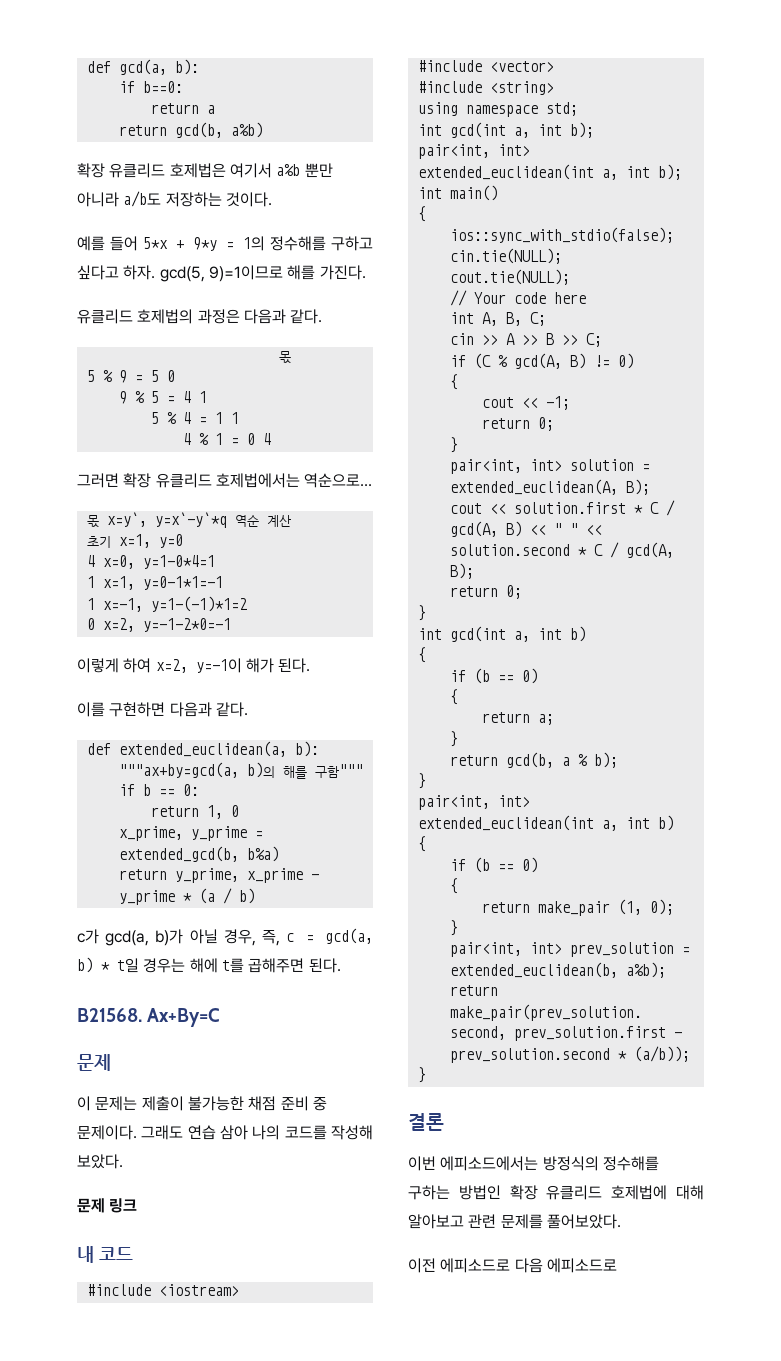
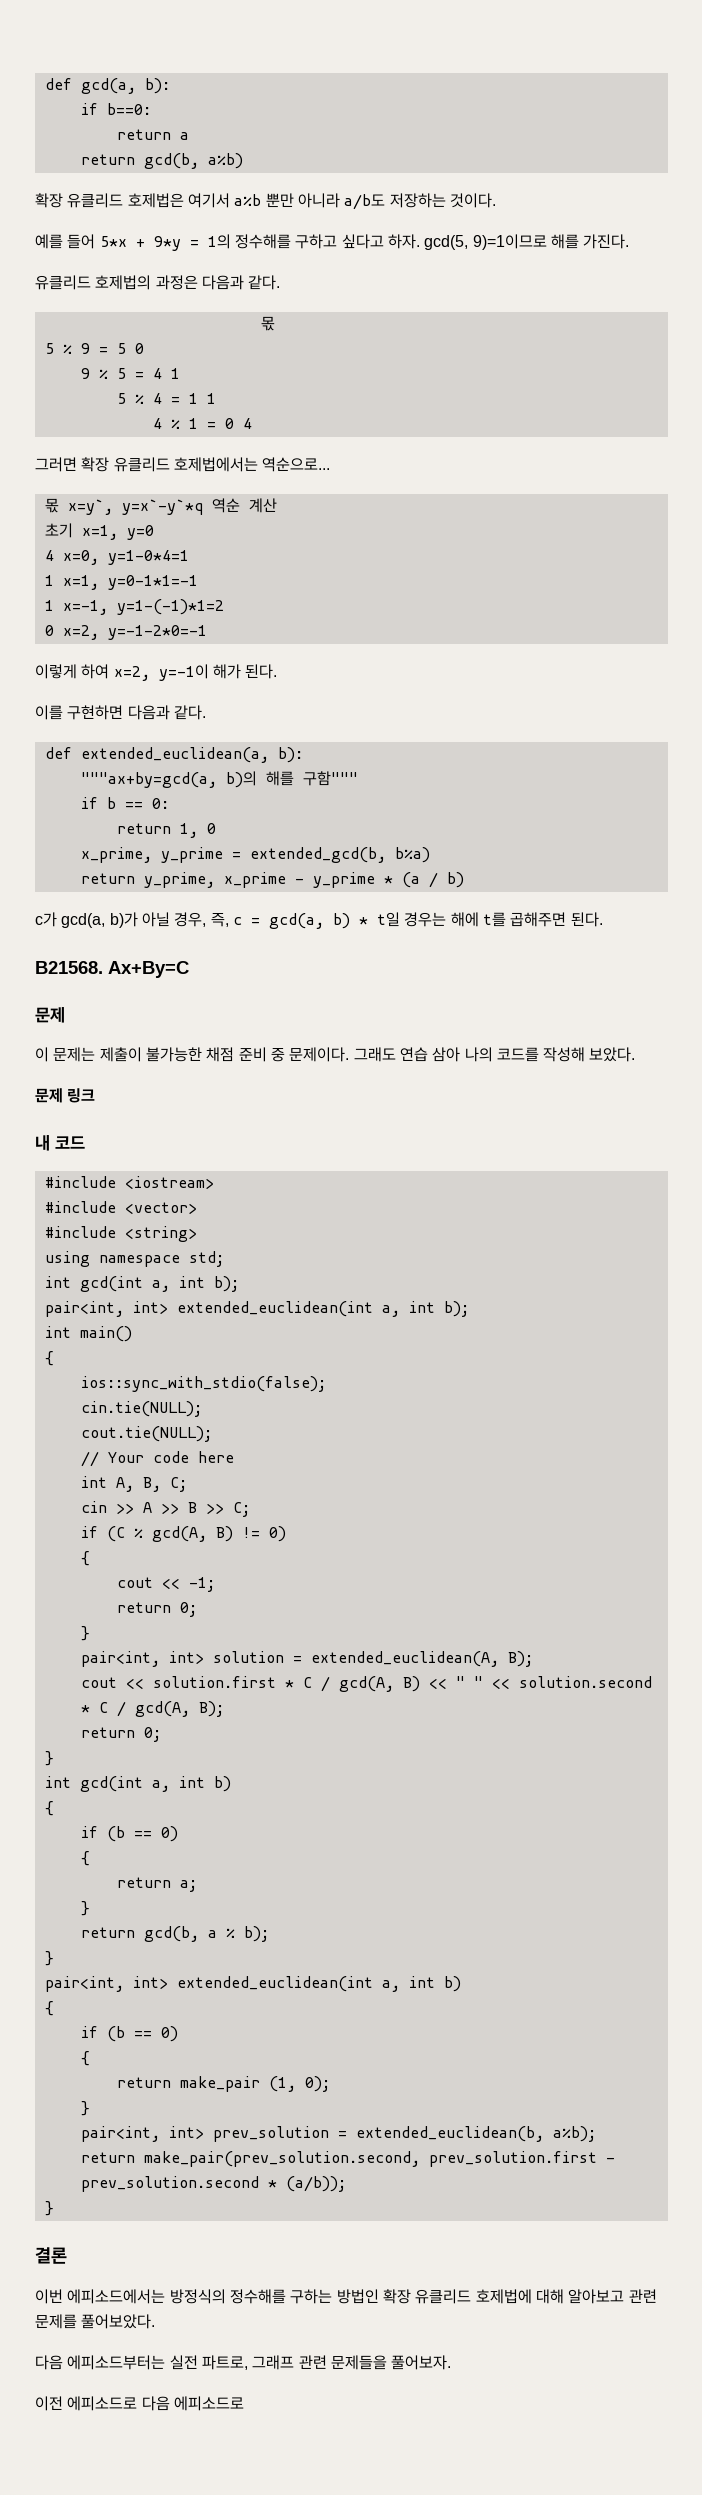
(621, 1221) none -> [35,2355,452,2370] // 다음 에피소드부터는 실전 파트로, 그래프 관련 문제들을 풀어보자.

